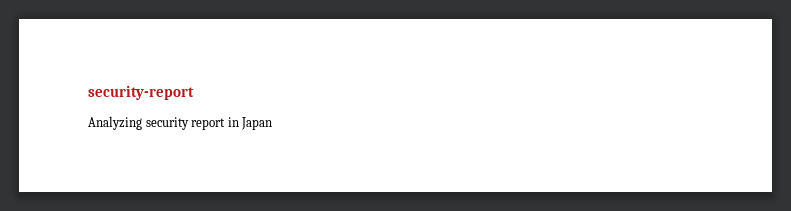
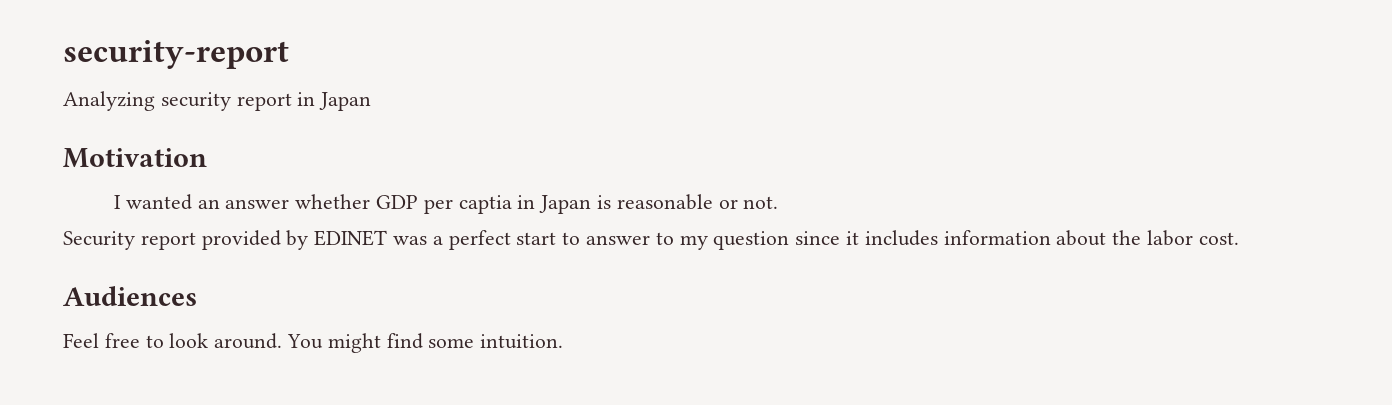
(273, 123) none -> [63,148,207,168] [114,194,779,214] [63,230,1239,250] [63,286,197,306] [63,333,564,353] // Motivation // I wanted an answer whether GDP per captia in Japan is reasonable or not. // Security report provided by EDINET was a perfect start to answer to my question since it includes information about the labor cost. // Audiences // Feel free to look around. You might find some intuition.

